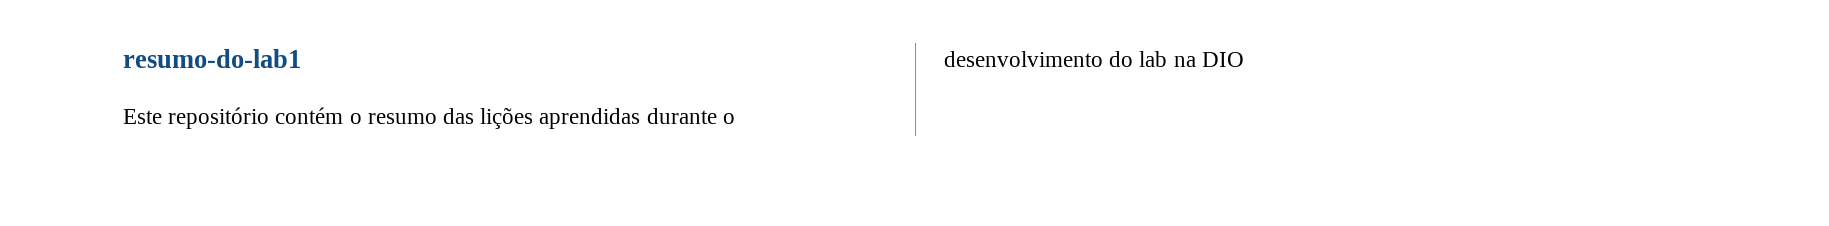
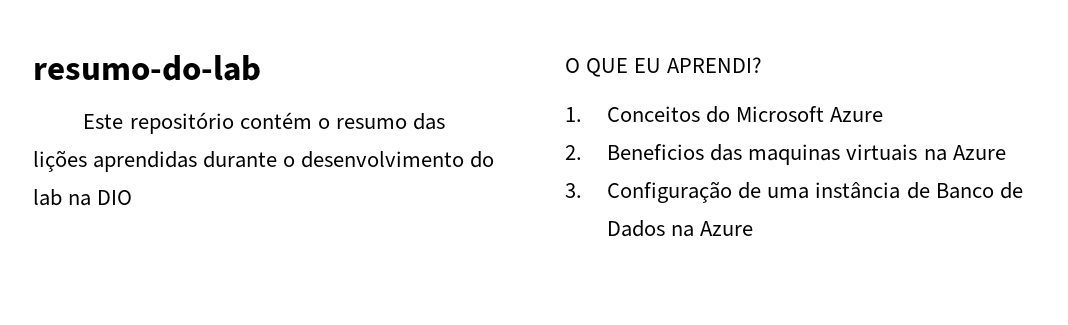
[123,49,301,68] resumo-do-lab1 -> [33,55,261,81] resumo-do-lab
(1244, 59) none -> [565,57,763,77] [565,106,884,123] [565,144,1006,165] [565,181,1023,203] [607,220,754,237] // O QUE EU APRENDI? // 1. Conceitos do Microsoft Azure // 2. Beneficios das maquinas virtuais na Azure // 3. Configuração de uma instância de Banco de Dados na Azure

